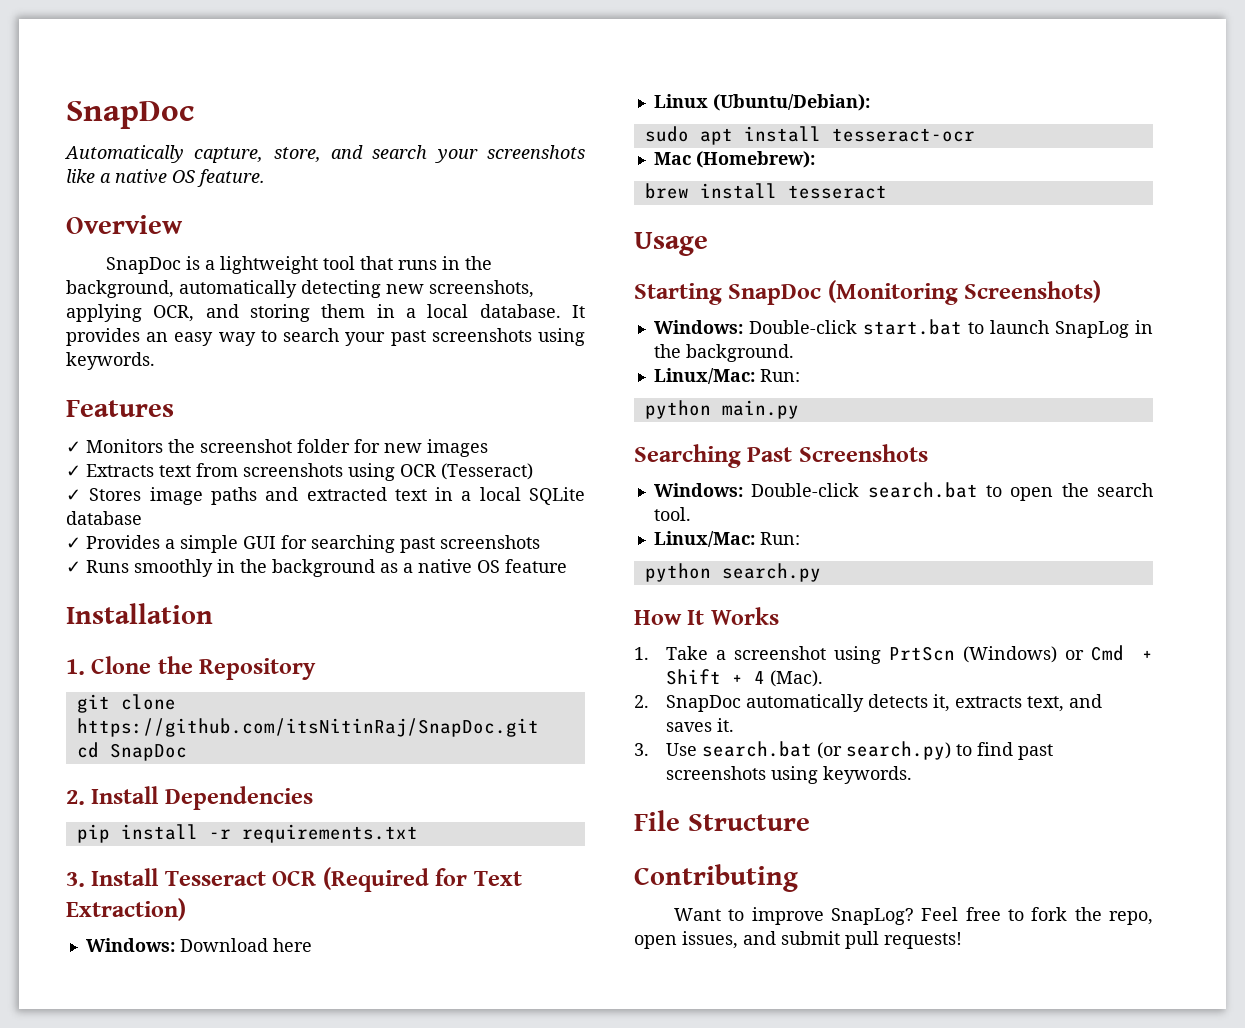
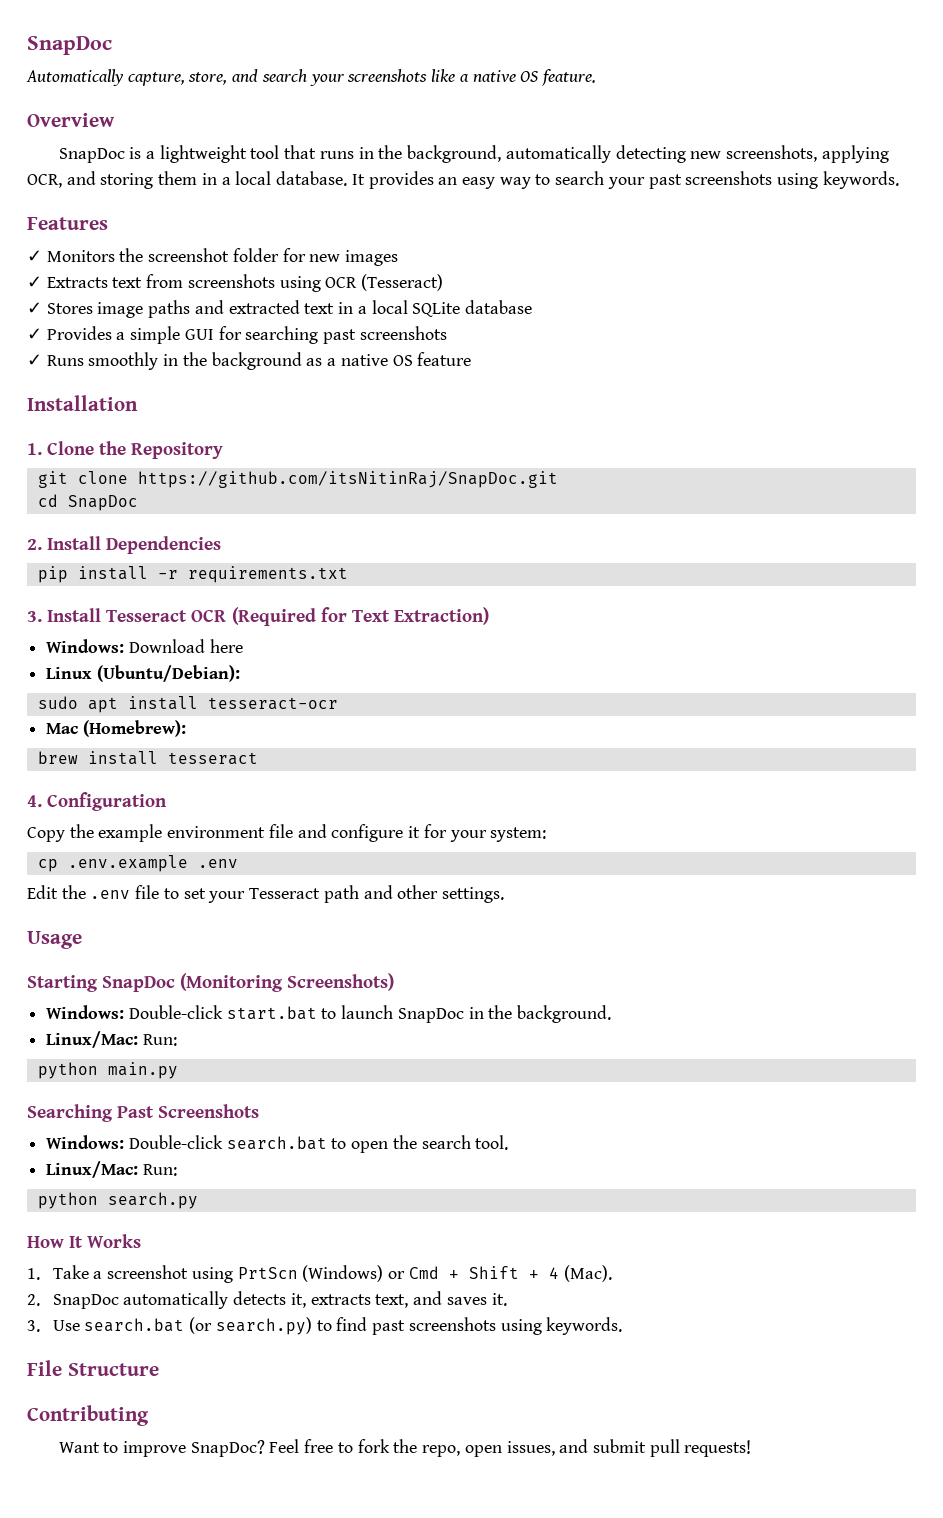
(887, 192) none -> [27,792,168,811] [27,824,547,842] [37,855,238,872] [27,885,504,903] // 4. Configuration // Copy the example environment file and configure it for your system: // cp .env.example .env // Edit the .env file to set your Tesseract path and other settings.
[1054,321,1129,338] SnapLog -> [397,1008,464,1023] SnapDoc
[830,908,914,925] SnapLog? -> [190,1440,265,1457] SnapDoc?

